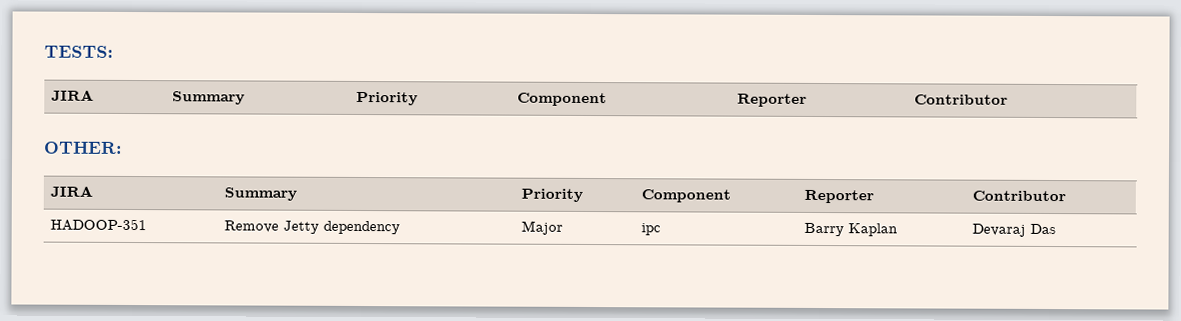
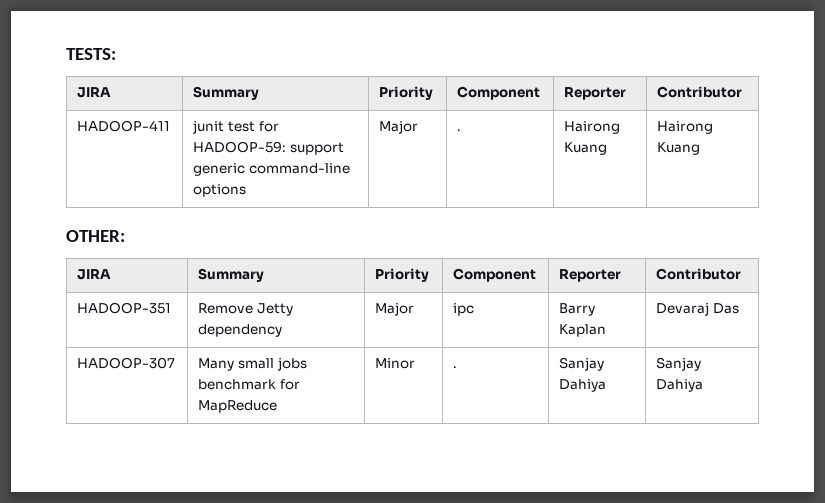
(1009, 99) none -> [77,120,171,132] [192,120,279,134] [193,141,345,155] [193,163,351,176] [193,184,247,197] [379,120,419,134] [457,129,462,131] [564,121,621,134] [564,142,608,155] [657,121,714,134] [657,142,701,155] // HADOOP-411 | junit test for HADOOP-59: support generic command-line options | Major | . | Hairong Kuang | Hairong Kuang
(1057, 229) none -> [77,357,176,369] [198,357,307,371] [198,379,301,390] [198,400,278,413] [375,358,416,369] [453,366,458,368] [559,357,605,371] [559,379,607,392] [656,357,702,371] [656,379,704,392] // HADOOP-307 | Many small jobs benchmark for MapReduce | Minor | . | Sanjay Dahiya | Sanjay Dahiya

